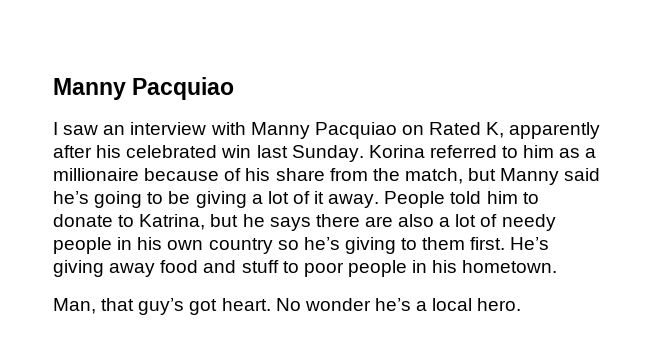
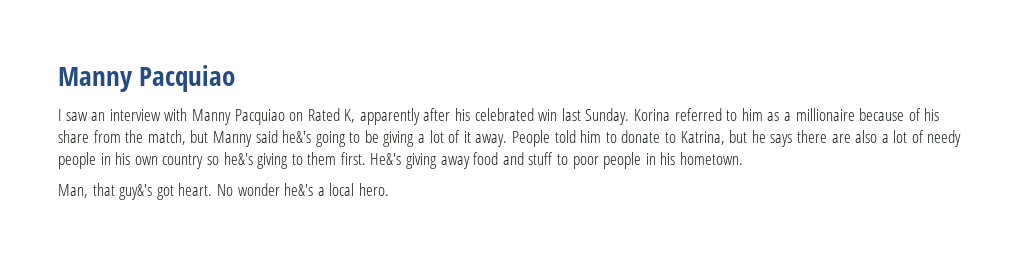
[53,191,89,204] he’s -> [282,130,312,143] he&'s
[303,237,340,250] he’s -> [223,152,253,165] he&'s
[510,237,550,250] He’s -> [370,153,402,165] He&'s
[138,298,185,315] guy’s -> [119,184,153,200] guy&'s
[374,298,411,311] he’s -> [284,183,314,196] he&'s

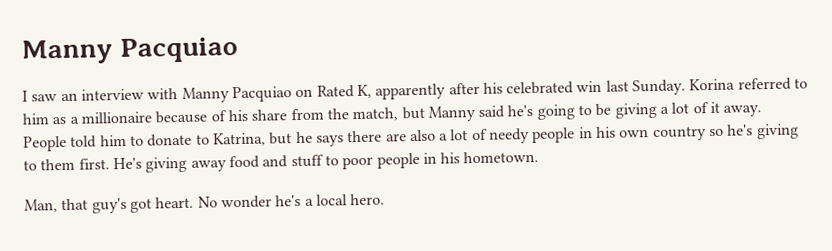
[282,130,312,143] he&'s -> [507,105,534,117] he's
[223,152,253,165] he&'s -> [727,124,754,136] he's
[370,153,402,165] He&'s -> [112,157,142,170] He's
[119,184,153,200] guy&'s -> [91,197,127,214] guy's
[284,183,314,196] he&'s -> [275,194,302,207] he's

